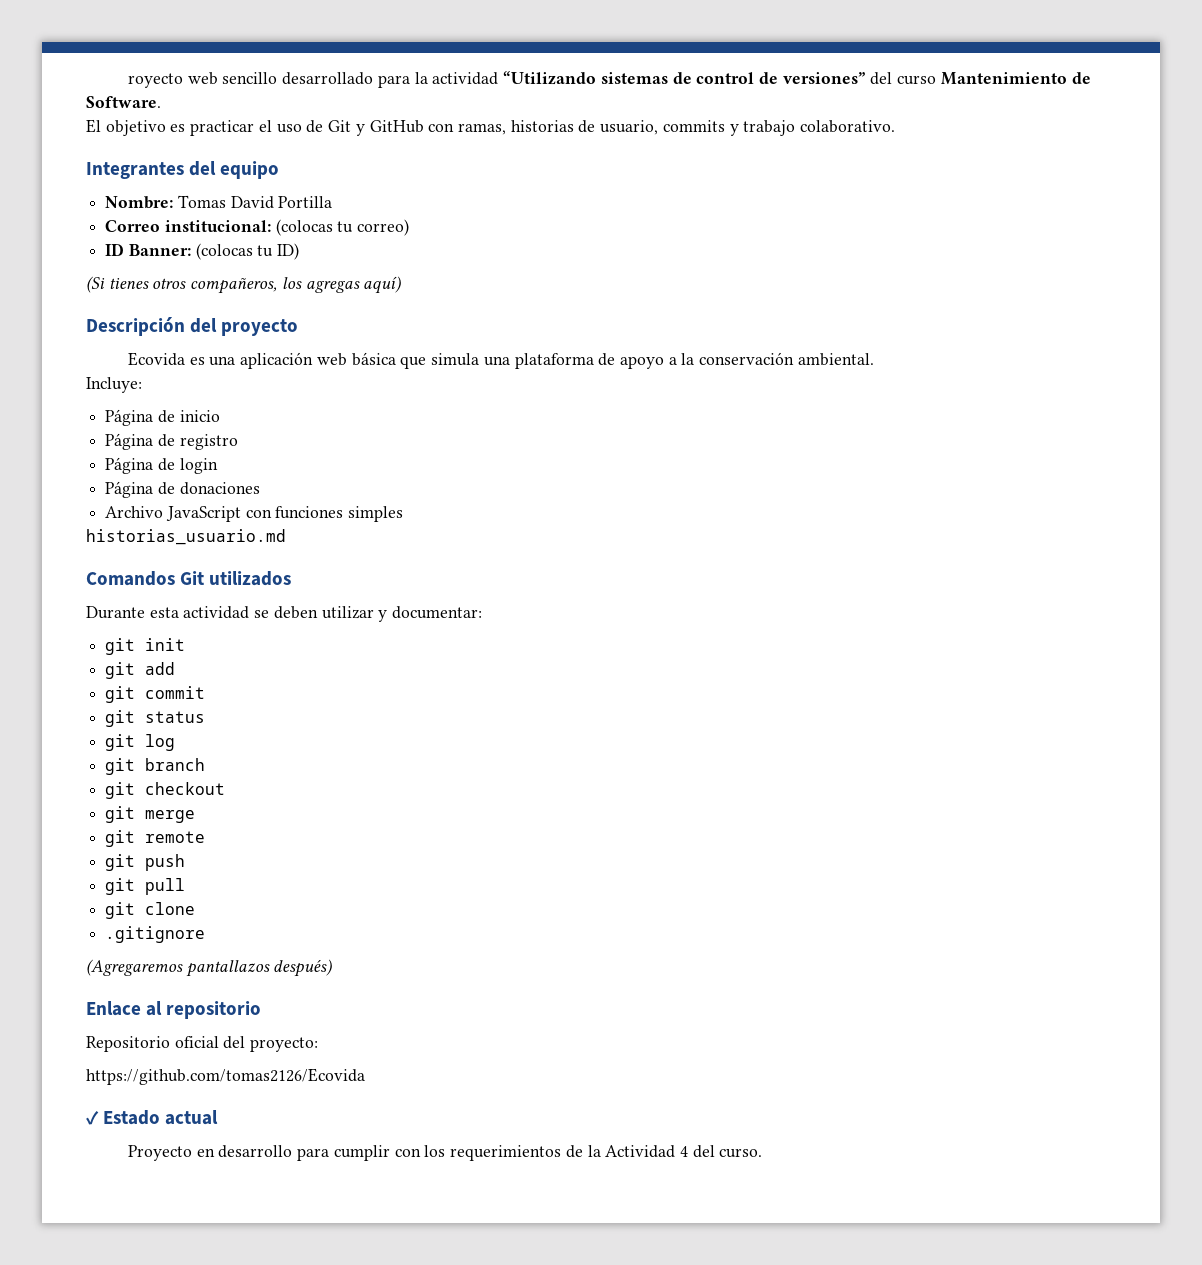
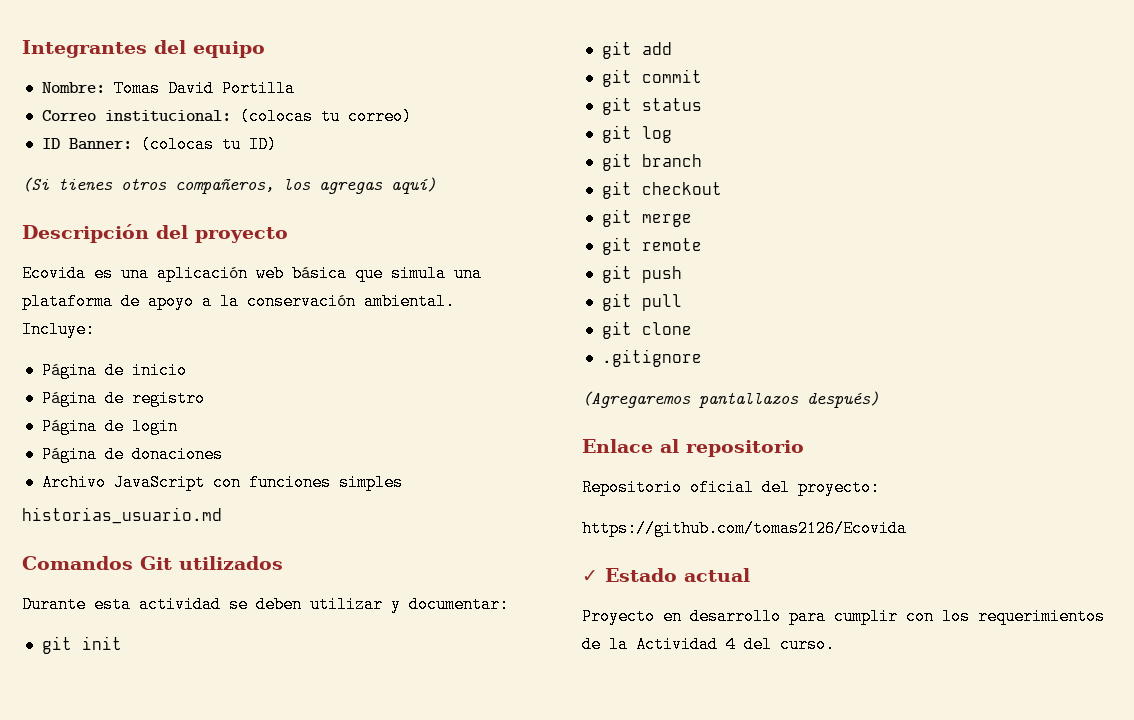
[127,71,1091,88] [86,96,161,108] [86,119,896,136] royecto web sencillo desarrollado para la actividad “Utilizando sistemas de control de versiones” del curso Mantenimiento de Software. // El objetivo es practicar el uso de Git y GitHub con ramas, historias de usuario, commits y trabajo colaborativo. // -> (22, 49) none

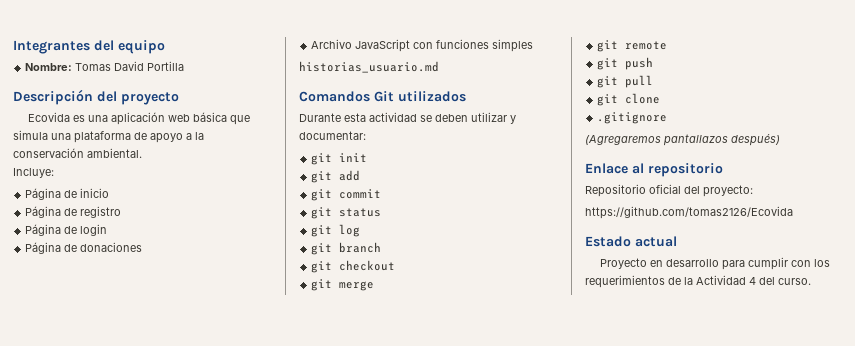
[41,108,412,125] [41,136,277,153] [22,177,436,194] // Correo institucional: (colocas tu correo) // ID Banner: (colocas tu ID) // (Si tienes otros compañeros, los agregas aquí) -> (185, 66) none
[582,570,598,582] ✓ -> (793, 212) none

